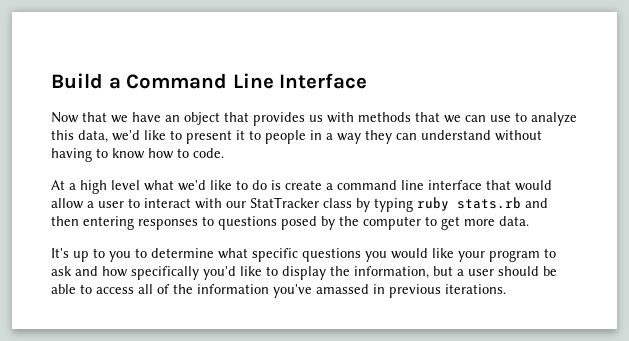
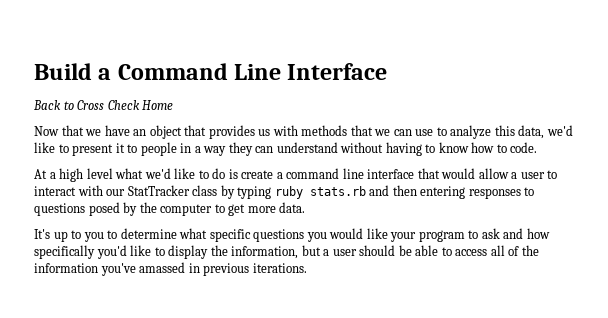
(368, 81) none -> [33,100,174,110] // Back to Cross Check Home

